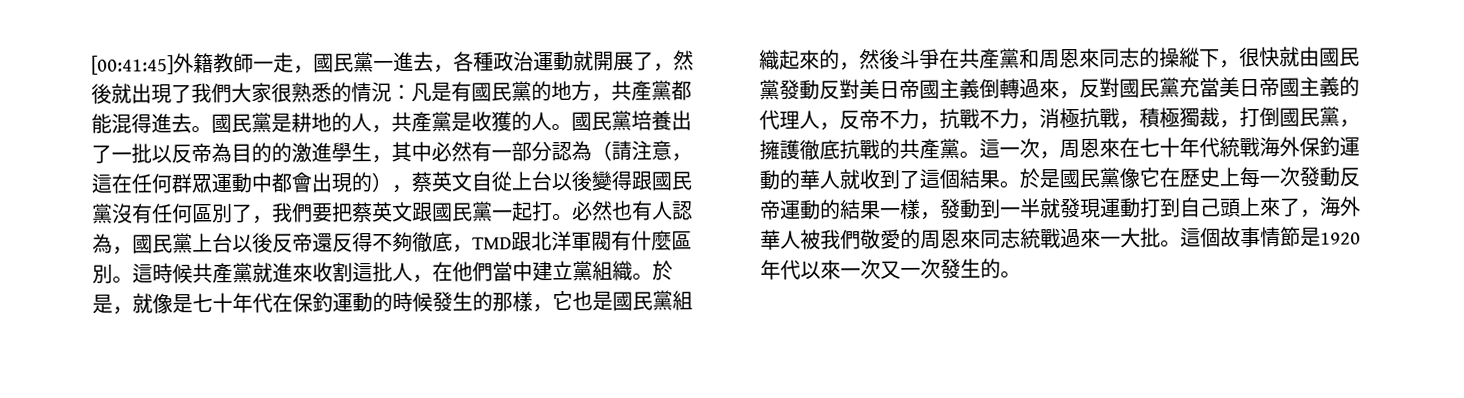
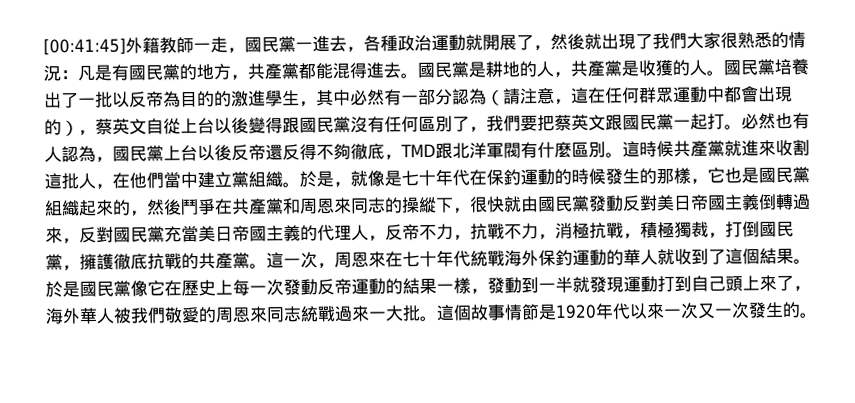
[899,49,920,70] 斗 -> [180,198,199,216] 鬥

